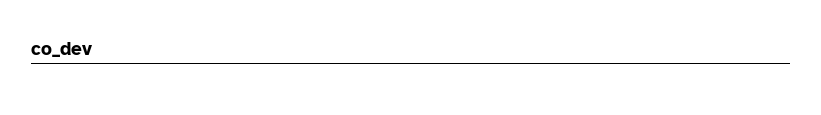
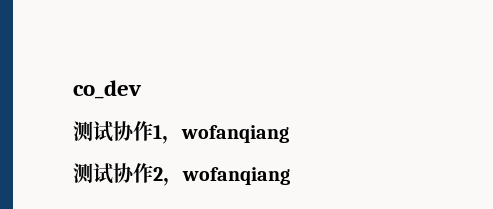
(92, 49) none -> [73,121,289,144] [73,163,290,186] // 测试协作1，wofanqiang // 测试协作2，wofanqiang

